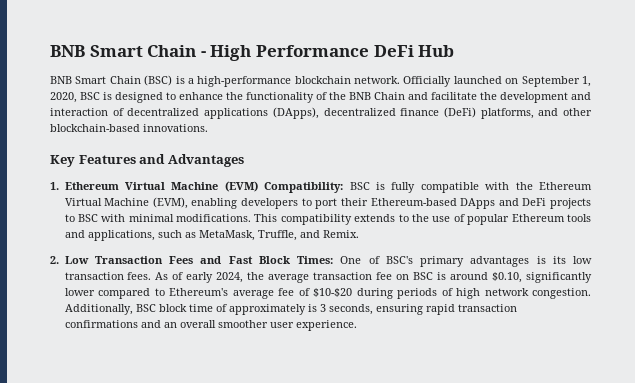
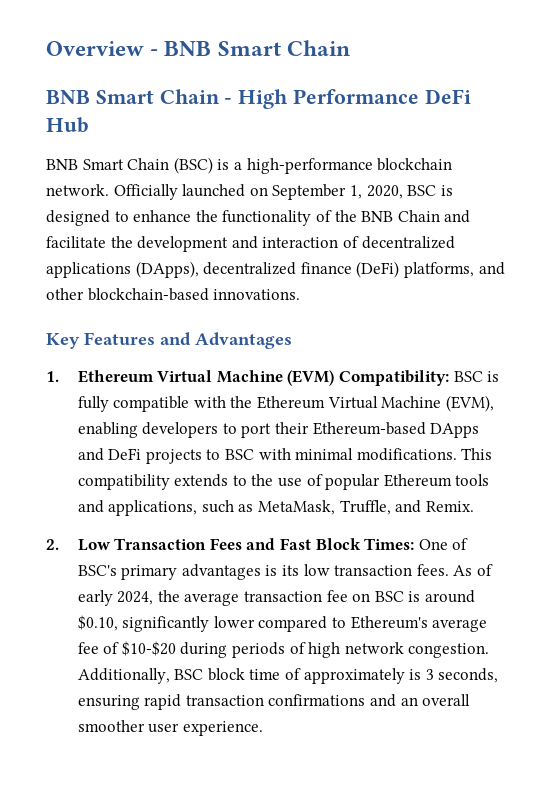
(50, 51) none -> [46,40,350,56] Overview - BNB Smart Chain //

